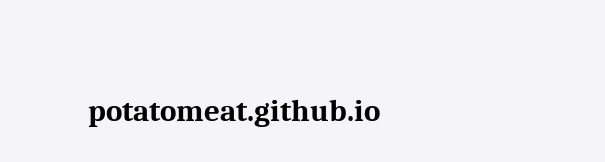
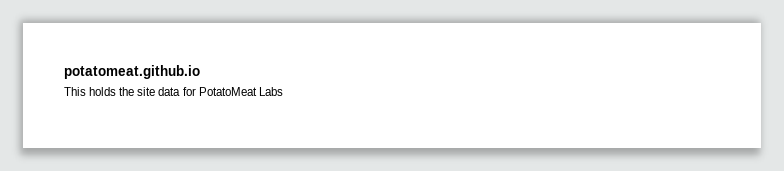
(380, 113) none -> [64,87,283,96] // This holds the site data for PotatoMeat Labs

